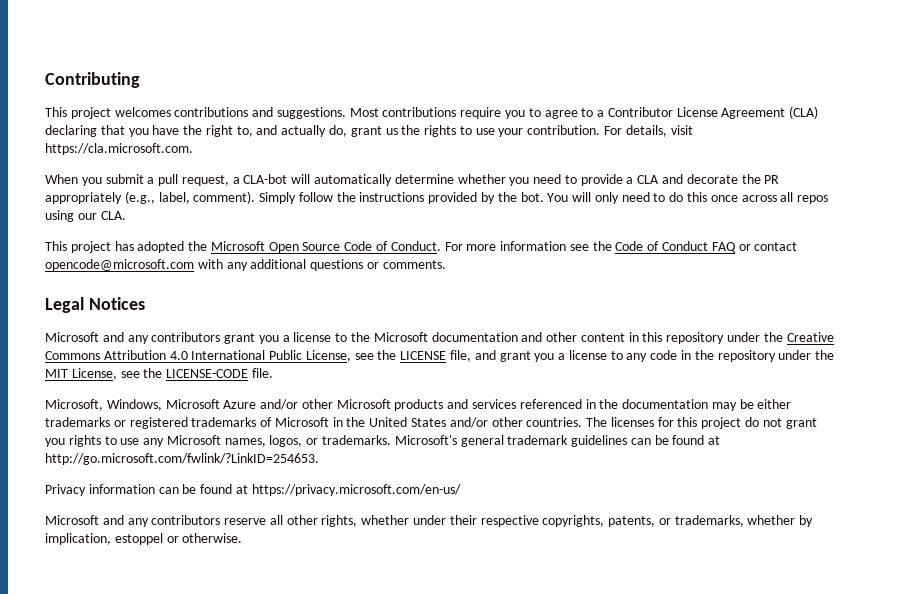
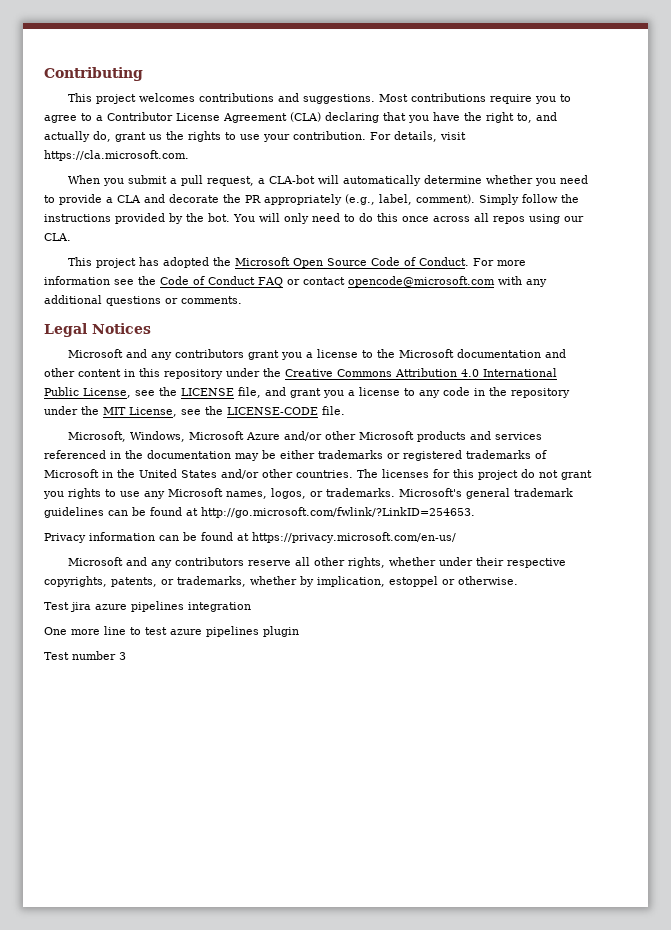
(243, 538) none -> [44,601,251,612] [44,626,299,637] [44,651,126,660] // Test jira azure pipelines integration // One more line to test azure pipelines plugin // Test number 3

